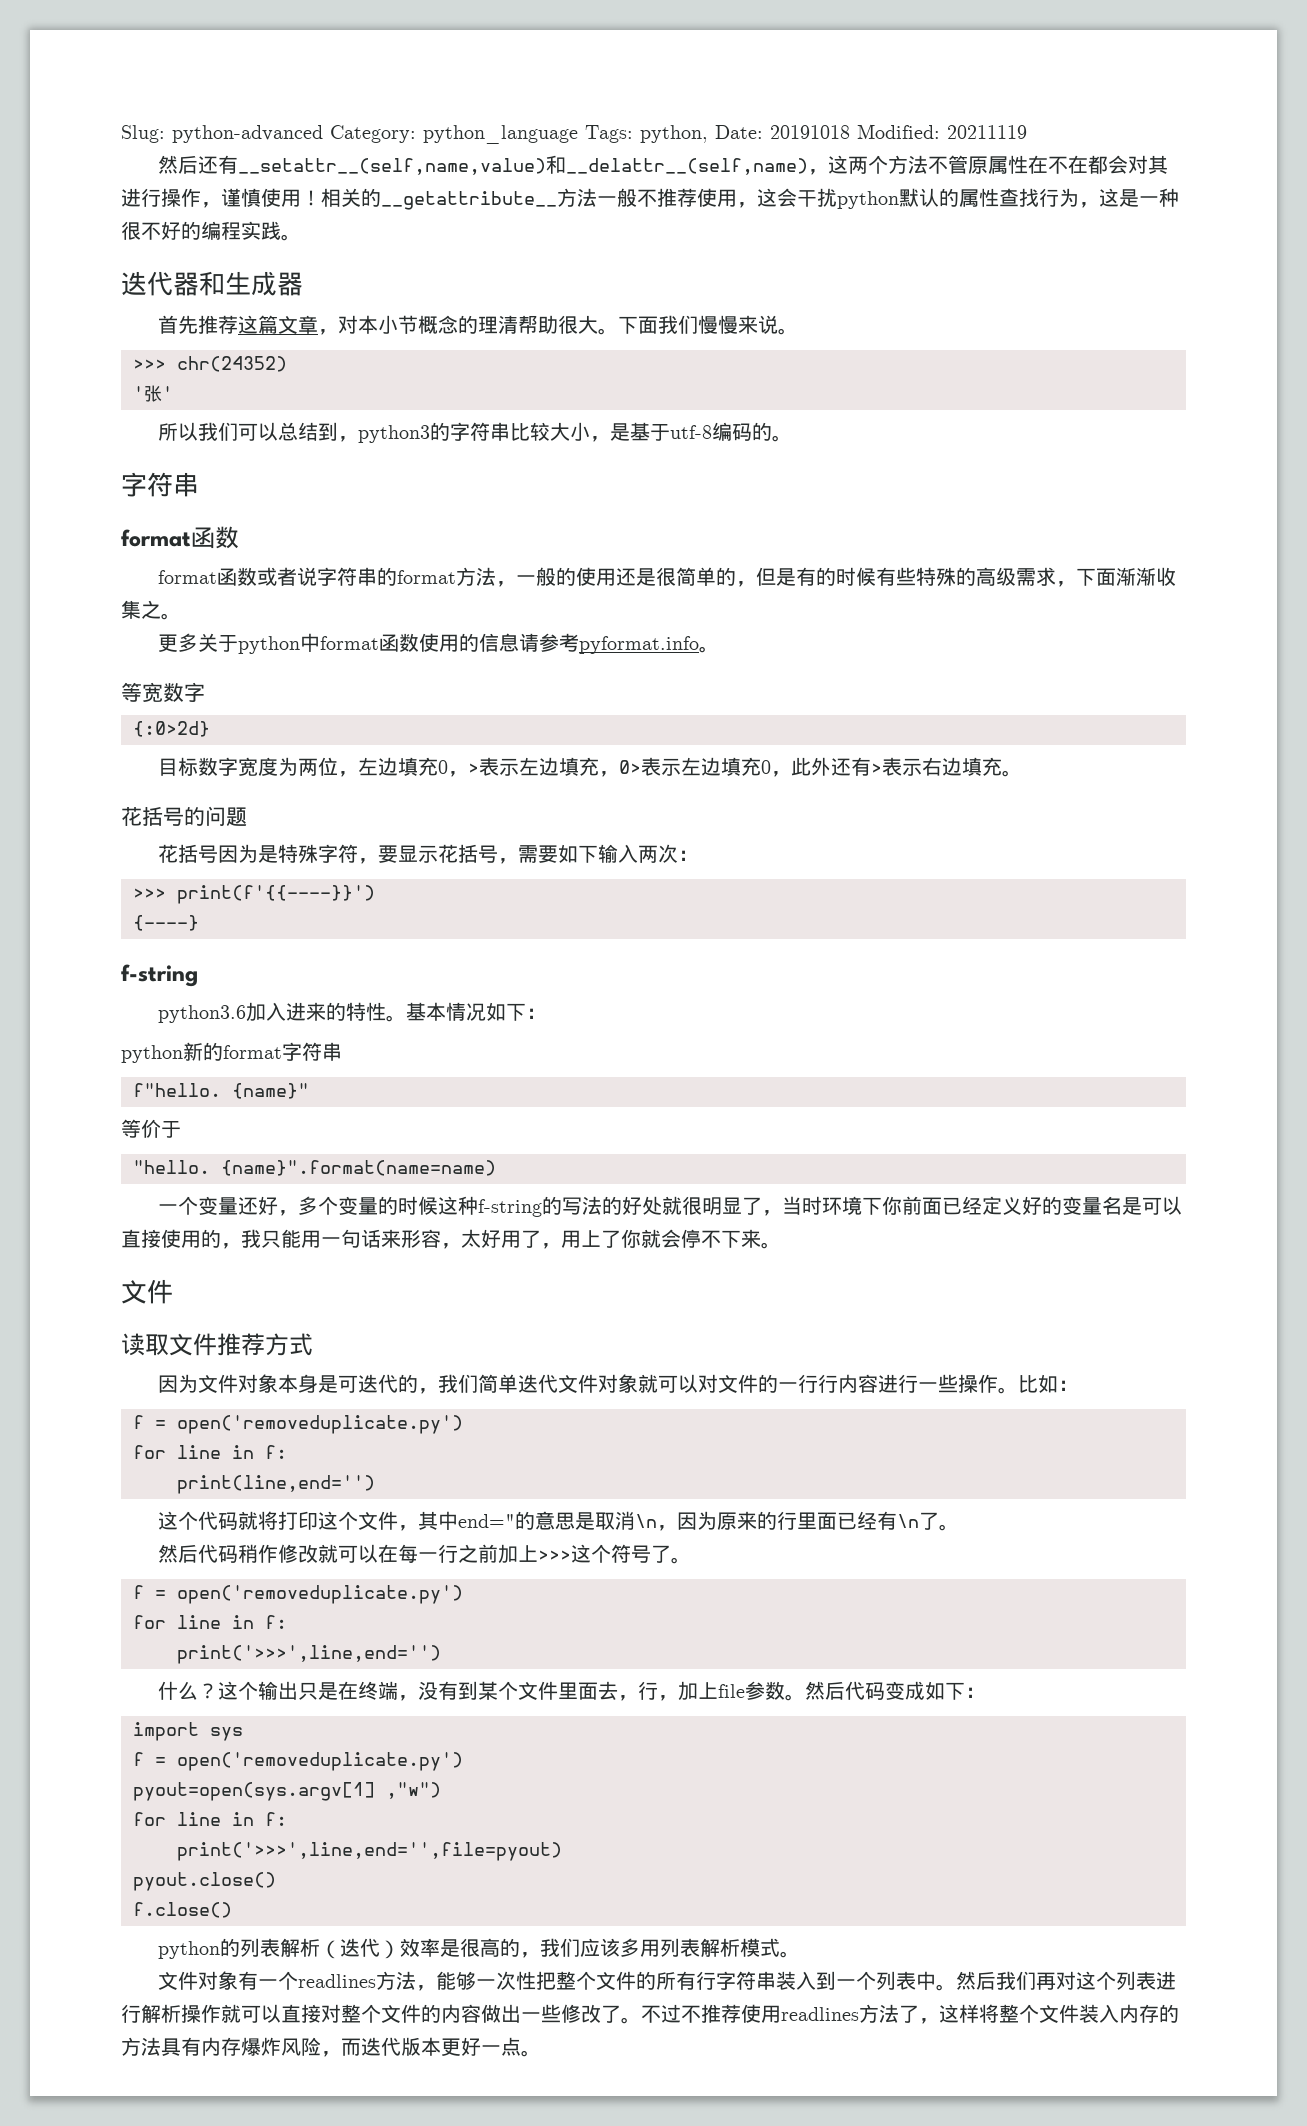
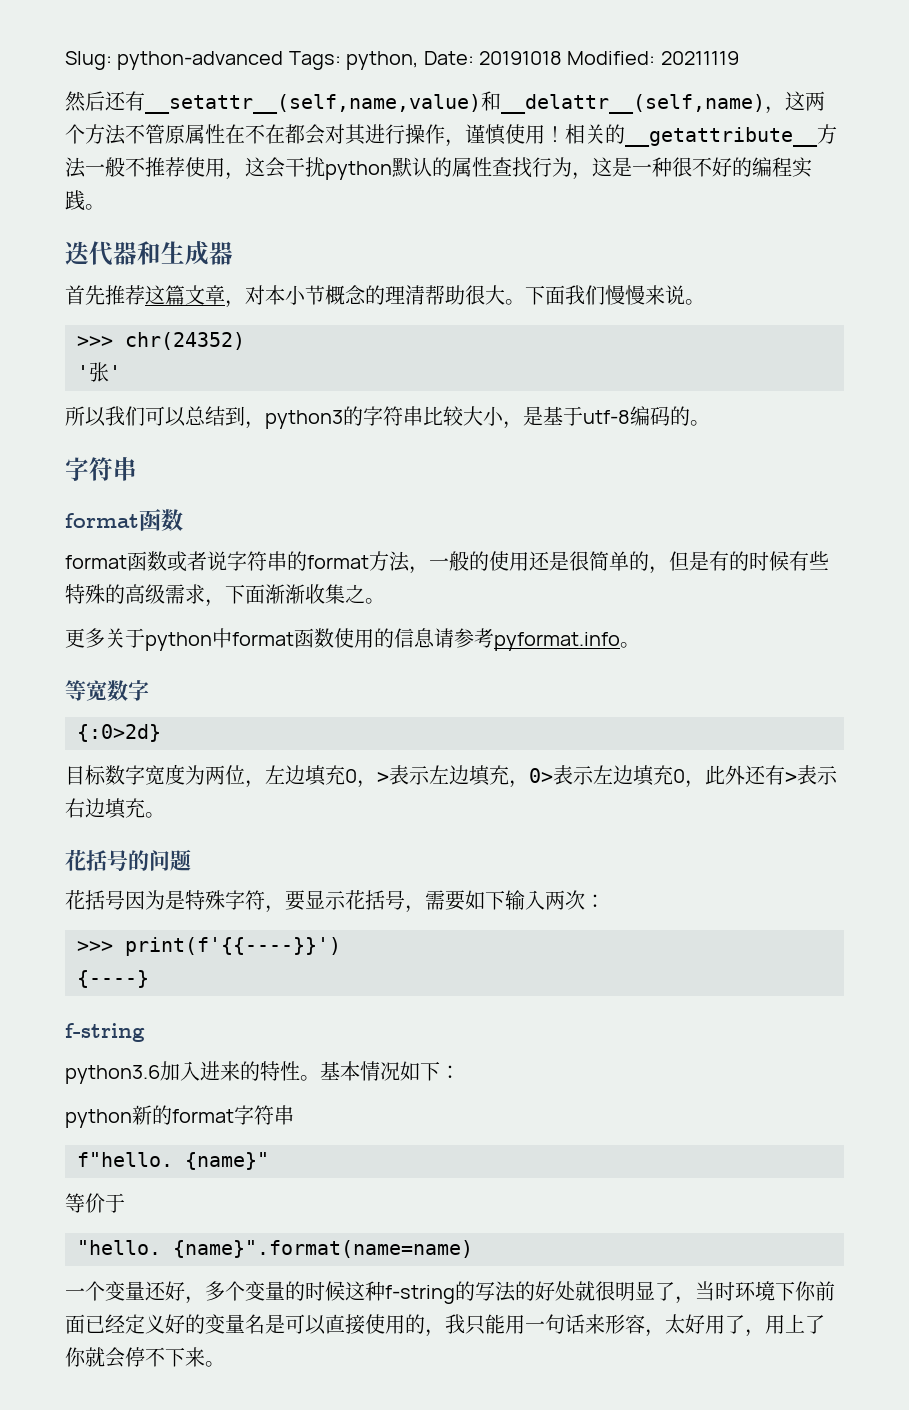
[330,125,578,144] Category: python_language -> (284, 60) none
[121,1279,173,1304] [121,1333,313,1356] [157,1374,1078,1394] [133,1415,463,1434] [133,1445,287,1459] [177,1475,375,1494] [157,1511,959,1531] [157,1544,691,1564] [133,1585,463,1604] [133,1615,287,1629] [177,1645,441,1664] [157,1681,985,1701] [133,1722,243,1741] [133,1752,463,1771] [133,1782,441,1801] [133,1812,287,1826] [177,1842,562,1861] [133,1872,276,1891] [133,1902,232,1918] [157,1938,800,1959] [157,1971,1176,1991] [121,2004,1179,2024] [121,2037,541,2057] // 文件 // 读取文件推荐方式 // 因为文件对象本身是可迭代的，我们简单迭代文件对象就可以对文件的一行行内容进行一些操作。比如： // f = open('removeduplicate.py') // for line in f: // print(line,end='') // 这个代码就将打印这个文件，其中end="的意思是取消\n，因为原来的行里面已经有\n了。 // 然后代码稍作修改就可以在每一行之前加上>>>这个符号了。 // f = open('removeduplicate.py') // for line in f: // print('>>>',line,end='') // 什么？这个输出只是在终端，没有到某个文件里面去，行，加上file参数。然后代码变成如下： // import sys // f = open('removeduplicate.py') // pyout=open(sys.argv[1] ,"w") // for line in f: // print('>>>',line,end='',file=pyout) // pyout.close() // f.close() // python的列表解析（迭代）效率是很高的，我们应该多用列表解析模式。 // 文件对象有一个readlines方法，能够一次性把整个文件的所有行字符串装入到一个列表中。然后我们再对这个列表进行解析操作就可以直接对整个文件的内容做出一些修改了。不过不推荐使用readlines方法了，这样将整个文件装入内存的方法具有内存爆炸风险，而迭代版本更好一点。 -> (225, 1364) none

